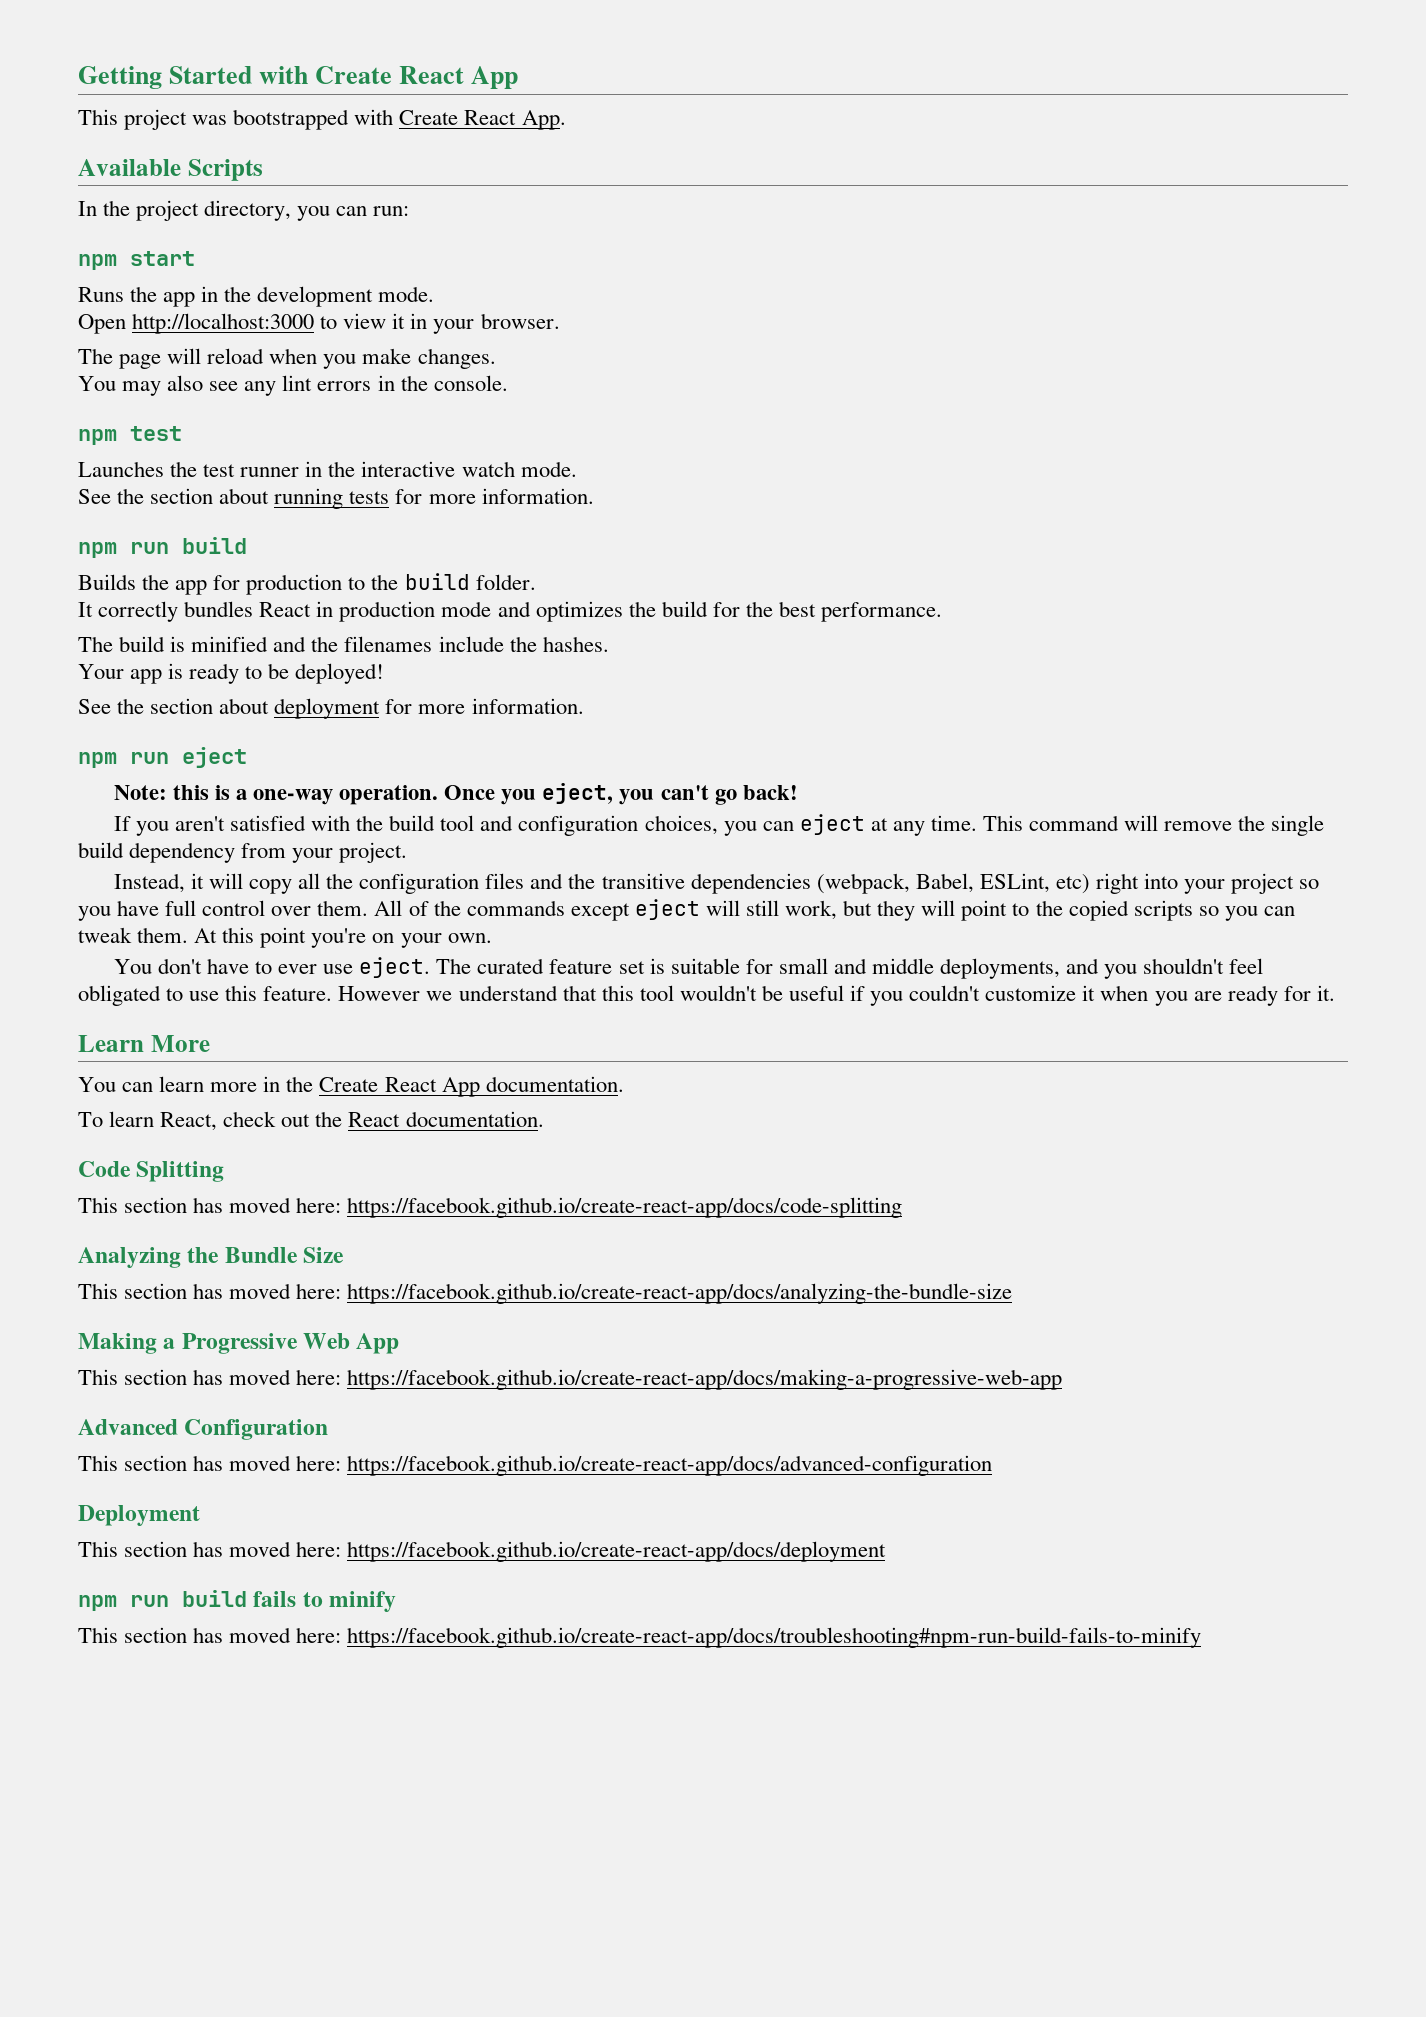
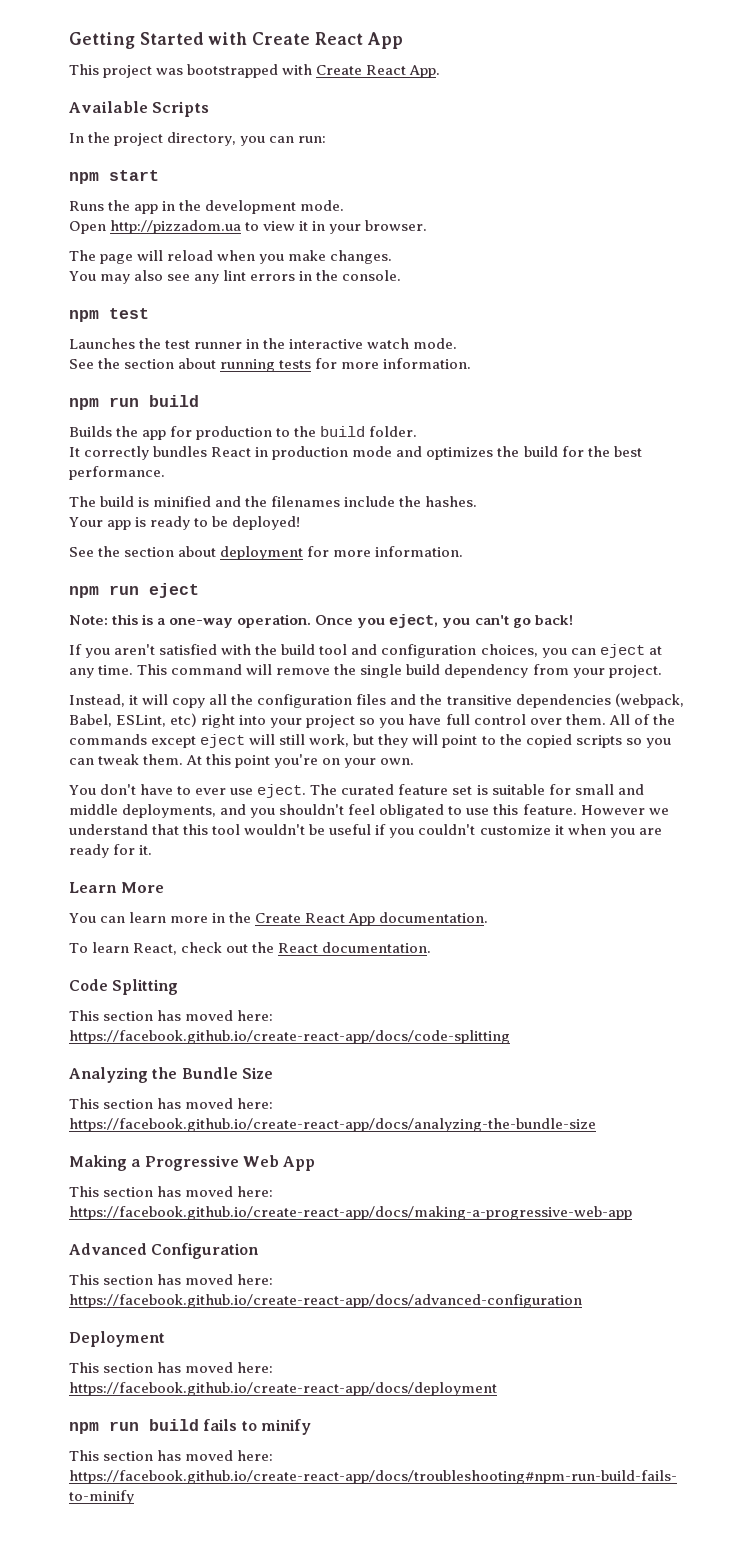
[132,313,315,334] http://localhost:3000 -> [110,220,242,234] http://pizzadom.ua

